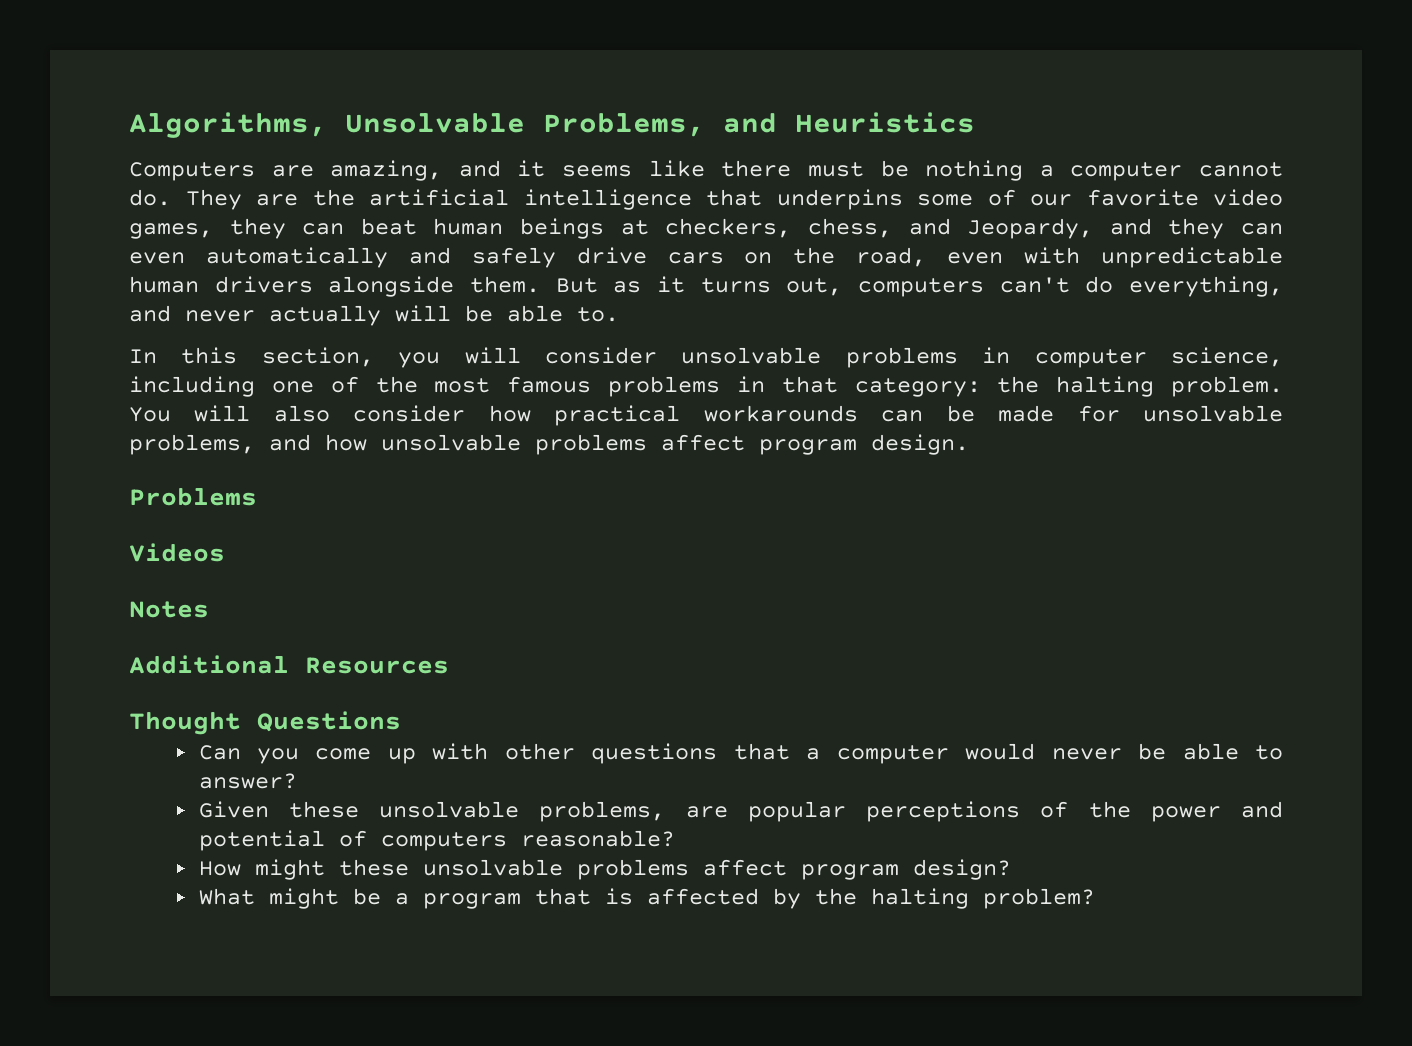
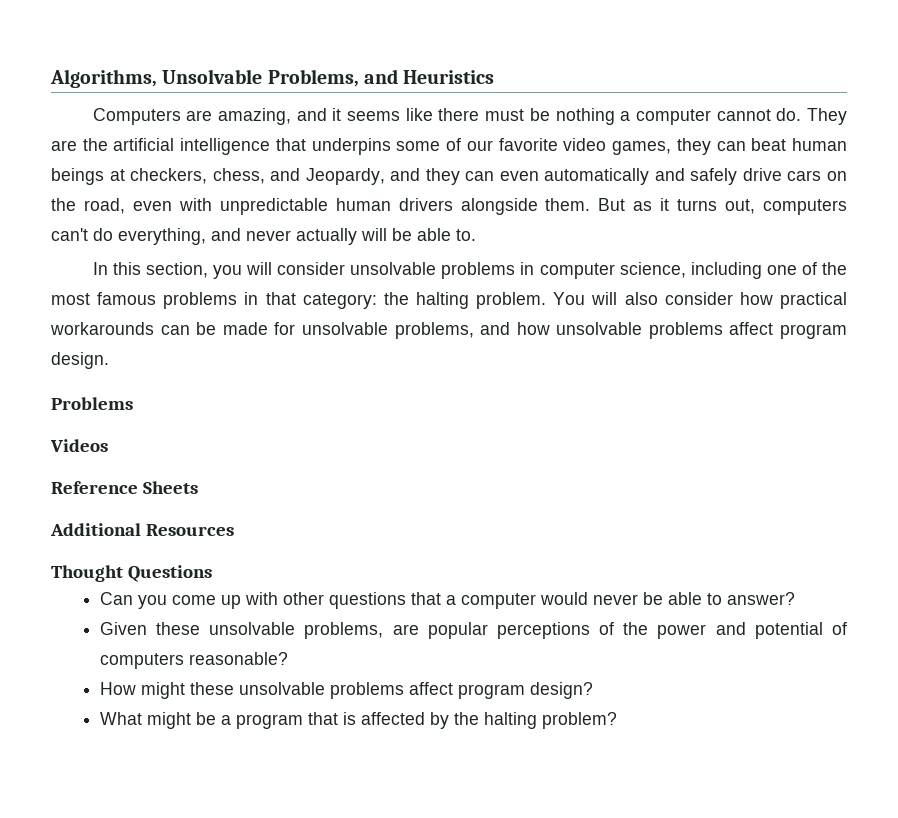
[129,601,209,618] Notes -> [51,481,198,494] Reference Sheets

